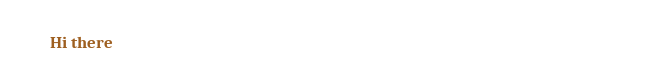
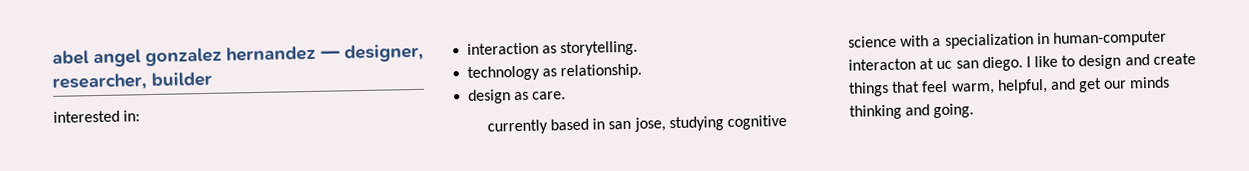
[50,36,114,48] Hi there -> [52,43,424,68] [52,71,212,91] [53,110,141,123] [467,40,639,57] [467,63,643,81] [468,89,567,104] [486,114,787,135] [848,30,1167,49] [848,53,1196,72] [848,76,1171,97] [849,103,975,120] abel angel gonzalez hernandez — designer, researcher, builder // interested in: // interaction as storytelling. // technology as relationship. // design as care. // currently based in san jose, studying cognitive science with a specialization in human-computer interacton at uc san diego. I like to design and create things that feel warm, helpful, and get our minds thinking and going.

